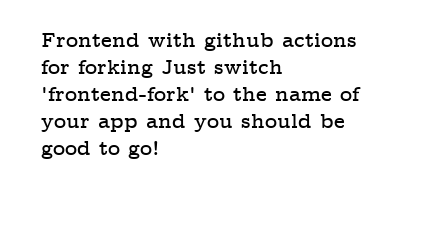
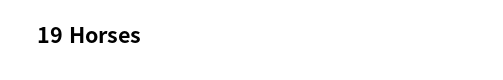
[41,33,357,51] [41,60,283,78] [41,87,361,101] [41,114,345,132] [41,141,160,159] Frontend with github actions for forking Just switch 'frontend-fork' to the name of your app and you should be good to go! -> [37,27,141,43] 19 Horses

